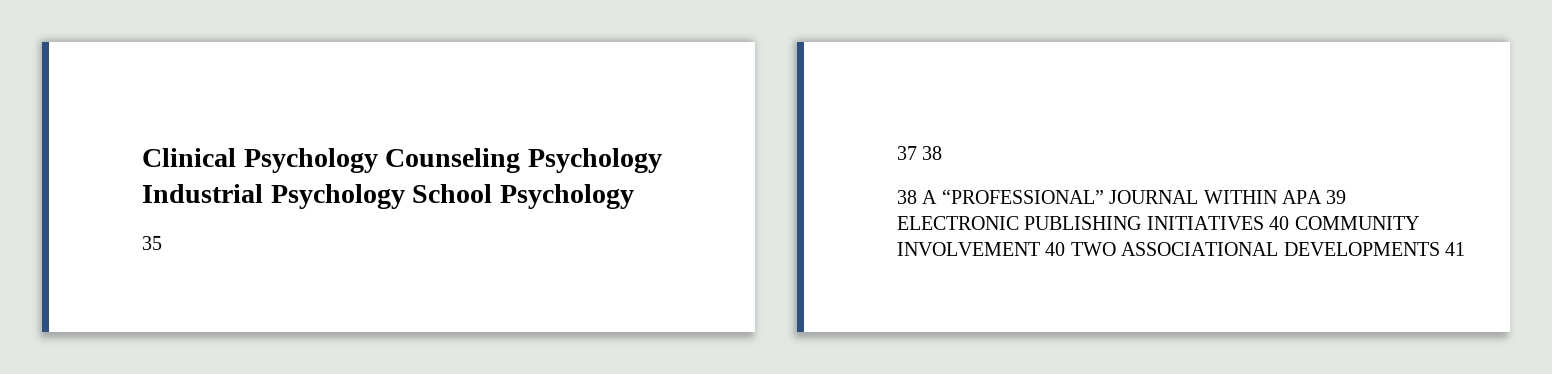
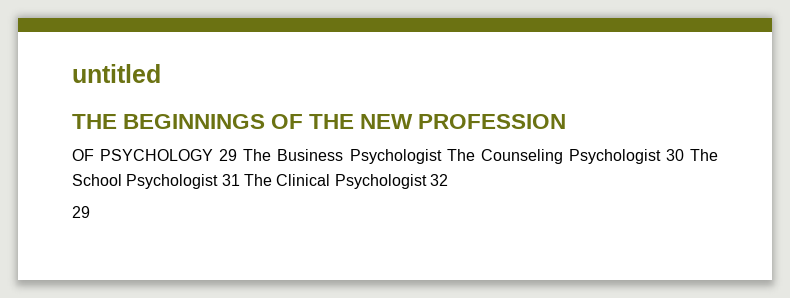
[142,148,662,173] [142,184,634,209] [142,236,162,250] [897,146,943,160] [897,189,1347,204] [897,216,1419,230] [897,242,1465,256] Clinical Psychology Counseling Psychology Industrial Psychology School Psychology // 35 // 37 38 // 38 A “PROFESSIONAL” JOURNAL WITHIN APA 39 ELECTRONIC PUBLISHING INITIATIVES 40 COMMUNITY INVOLVEMENT 40 TWO ASSOCIATIONAL DEVELOPMENTS 41 -> [72,64,161,83] [72,114,567,129] [72,149,719,164] [72,174,448,189] [72,206,90,218] untitled // THE BEGINNINGS OF THE NEW PROFESSION // OF PSYCHOLOGY 29 The Business Psychologist The Counseling Psychologist 30 The School Psychologist 31 The Clinical Psychologist 32 // 29

